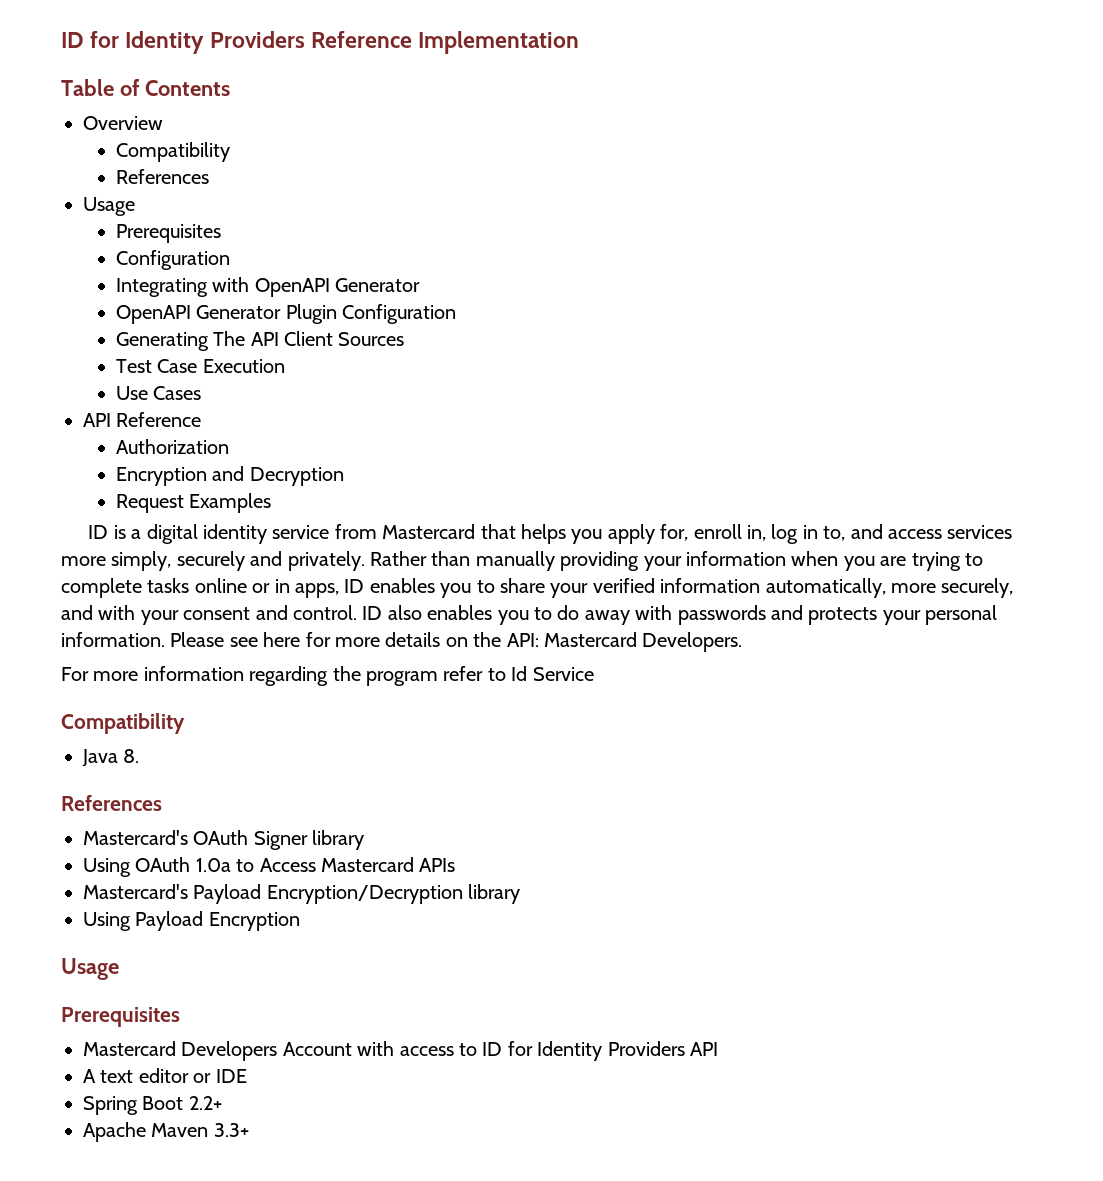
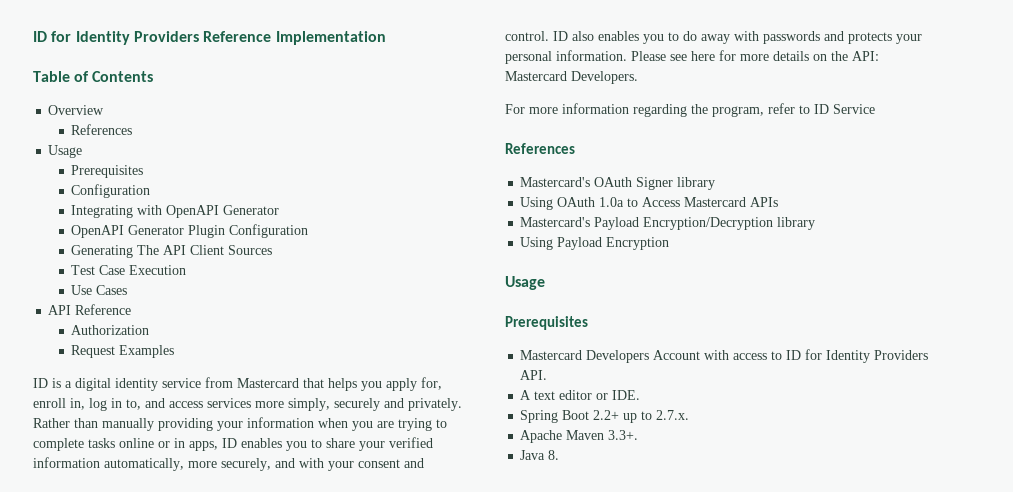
[115,142,230,162] // Compatibility -> (105, 110) none
[115,466,344,486] // Encryption and Decryption -> (150, 330) none
[365,671,438,686] program -> [712,106,764,117] program,
[511,666,528,681] Id -> [814,104,829,114] ID
[61,713,185,734] [82,749,140,767] // Compatibility // Java 8. -> (875, 109) none
[689,1042,718,1056] API -> [520,370,548,380] API.
[215,1069,247,1083] IDE -> [612,390,641,400] IDE.
(222, 1103) none -> [623,410,690,423] up to 2.7.x.
[213,1123,249,1137] 3.3+ -> [608,430,639,440] [520,450,560,460] 3.3+. // Java 8.

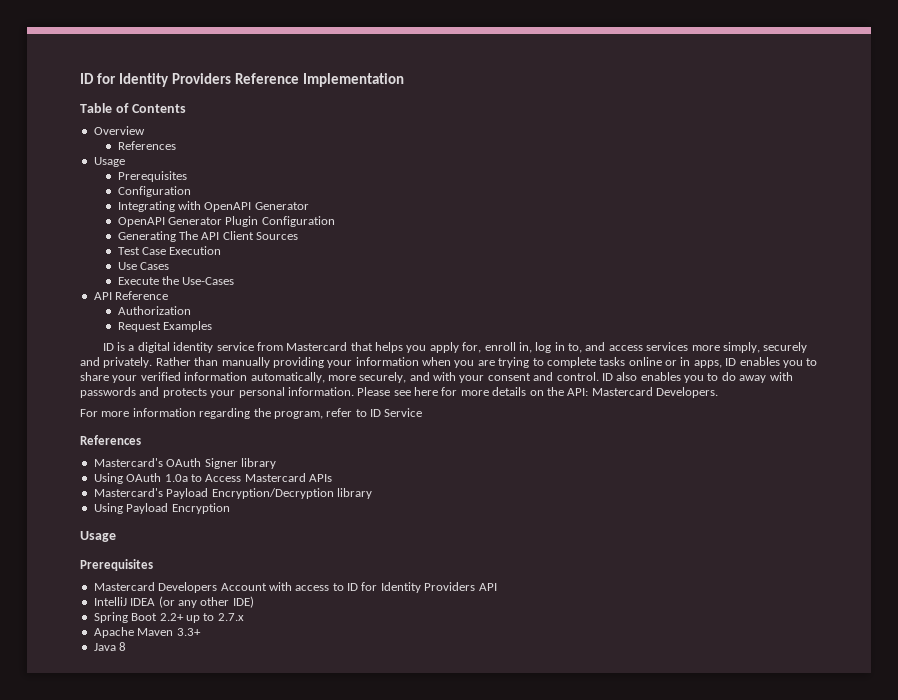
(128, 290) none -> [117,276,235,285] // Execute the Use-Cases
[520,370,548,380] [520,390,641,400] API. // A text editor or IDE. -> [478,583,497,591] [93,596,254,608] API // IntelliJ IDEA (or any other IDE)
[656,410,690,420] 2.7.x. -> [217,613,244,621] 2.7.x
[608,430,639,440] 3.3+. -> [176,628,201,636] 3.3+
[548,450,560,460] 8. -> [119,642,127,651] 8

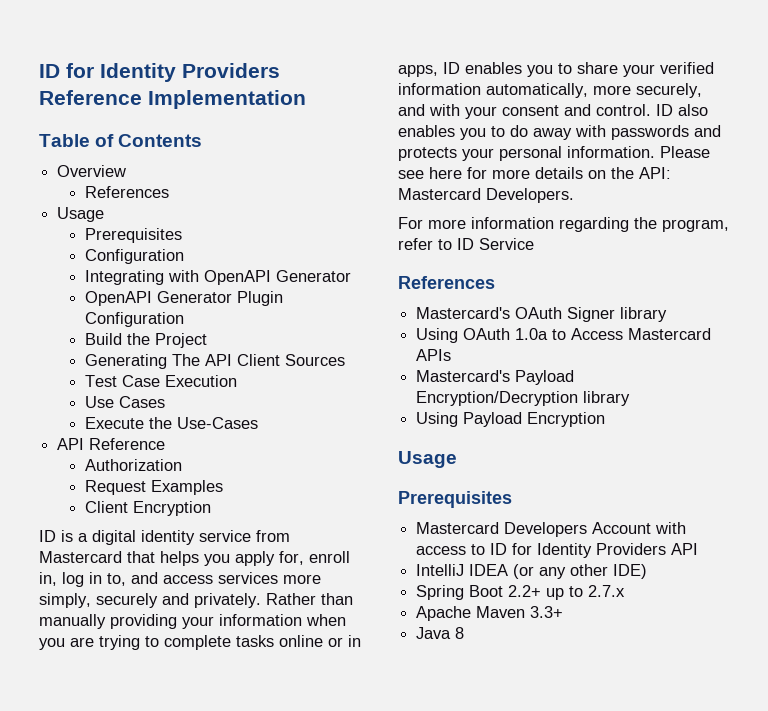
(335, 221) none -> [84,333,207,348] // Build the Project
(213, 326) none -> [84,501,211,516] // Client Encryption

